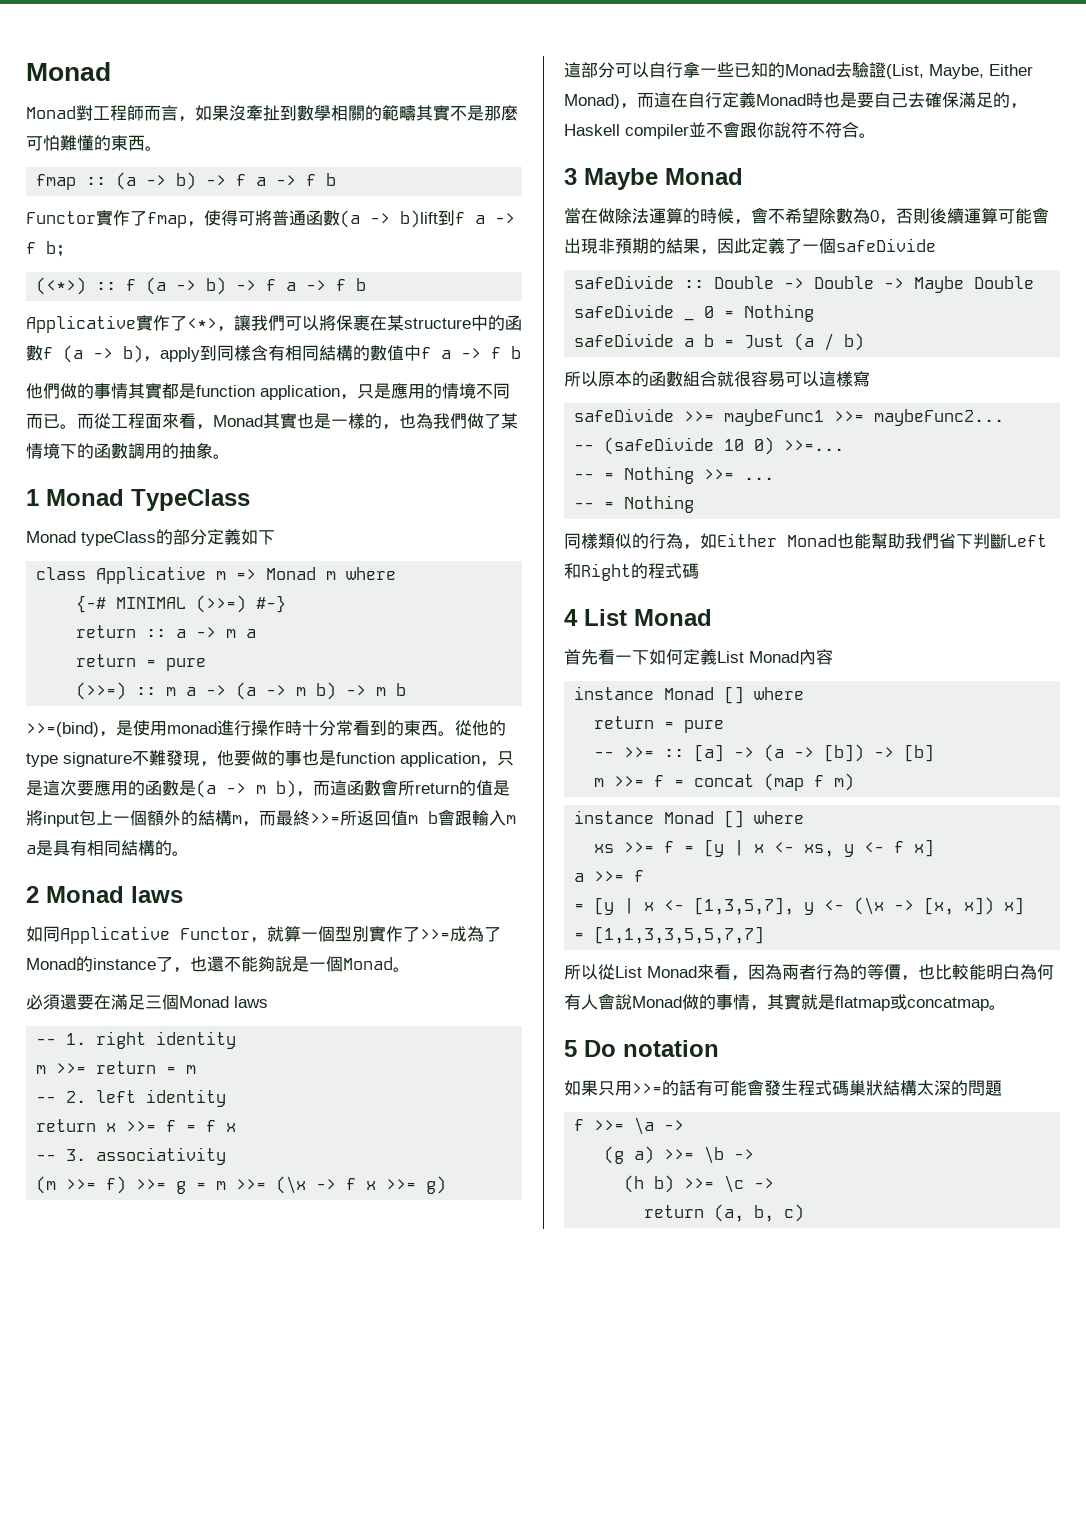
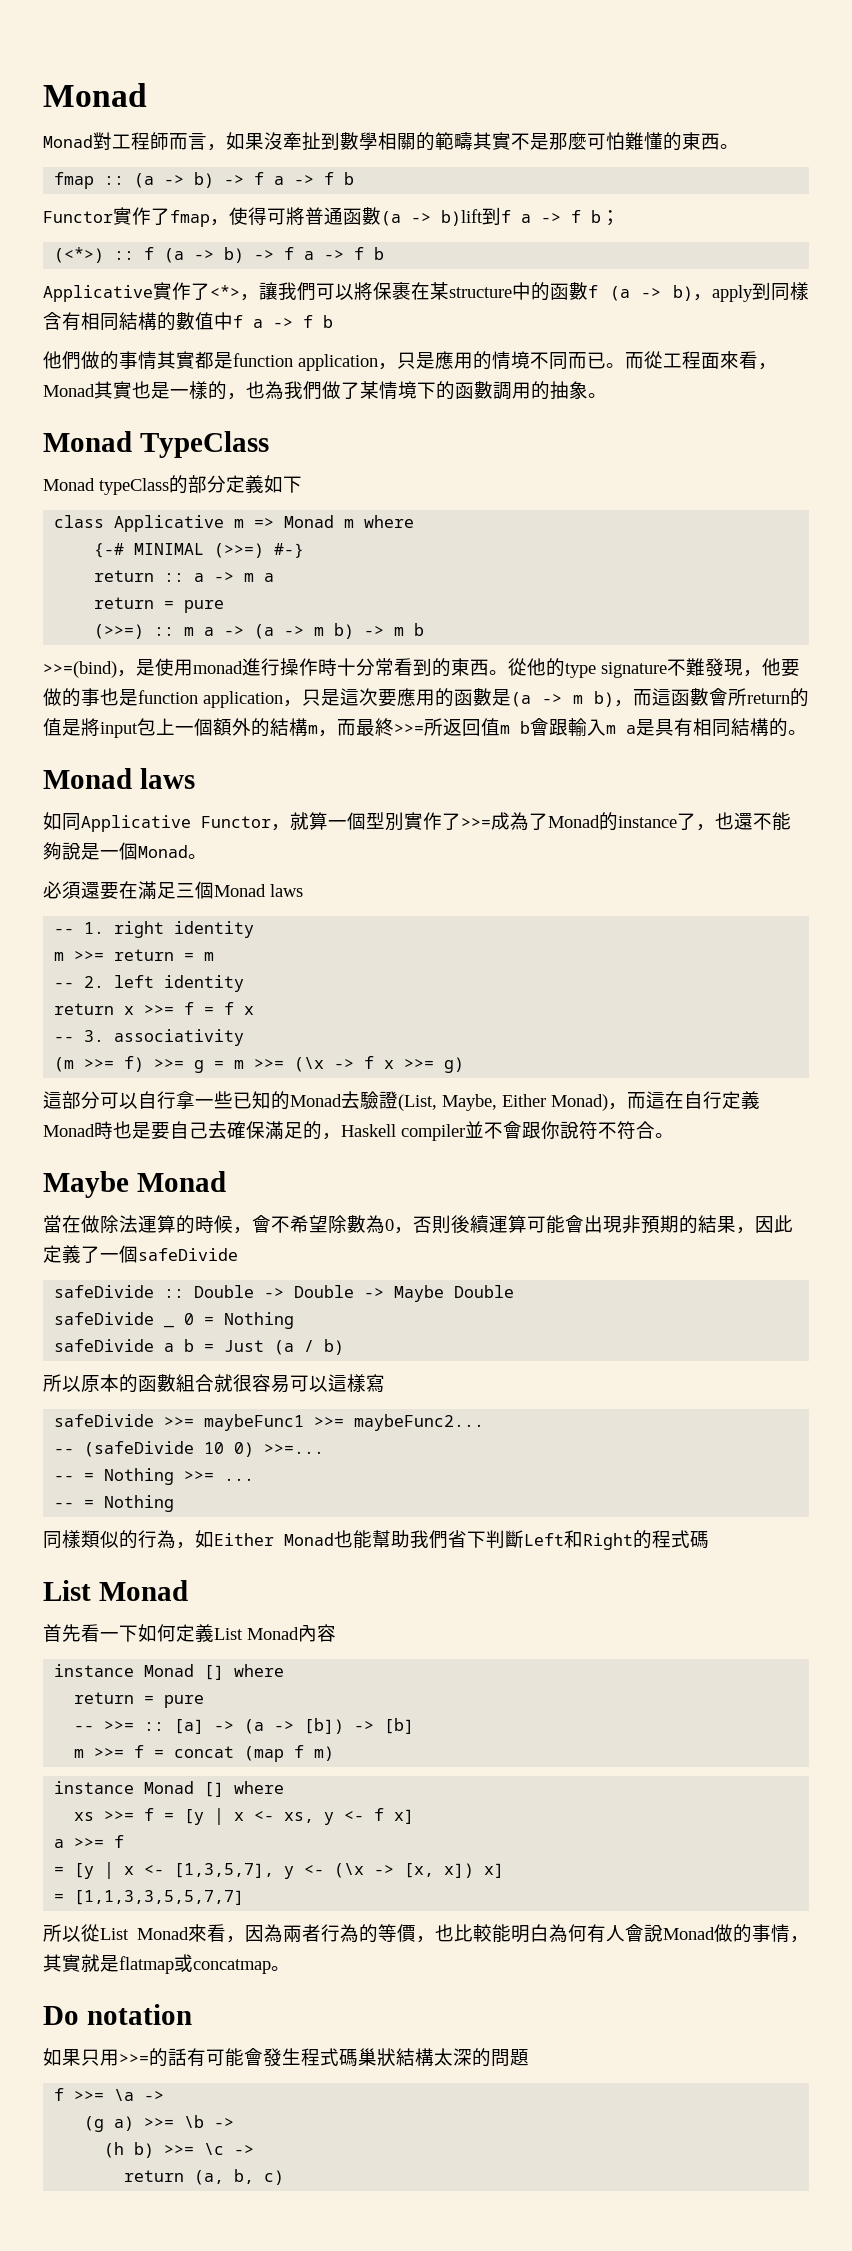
[26,489,39,506] 1 -> (607, 395) none
[26,886,39,903] 2 -> (807, 732) none
[564,168,577,185] 3 -> (674, 1135) none
[564,609,578,626] 4 -> (709, 1540) none
[564,1040,577,1057] 5 -> (290, 1968) none

